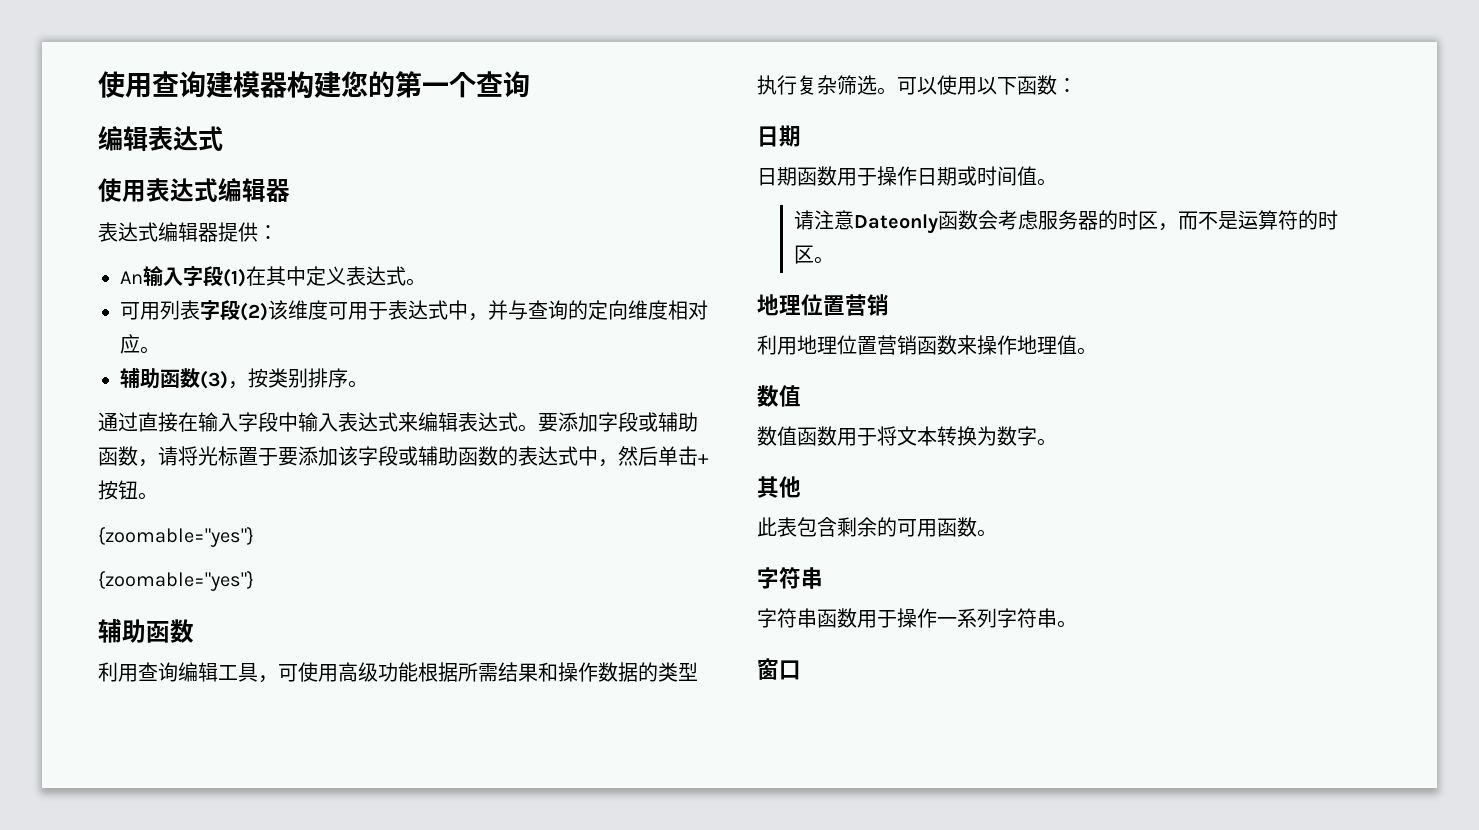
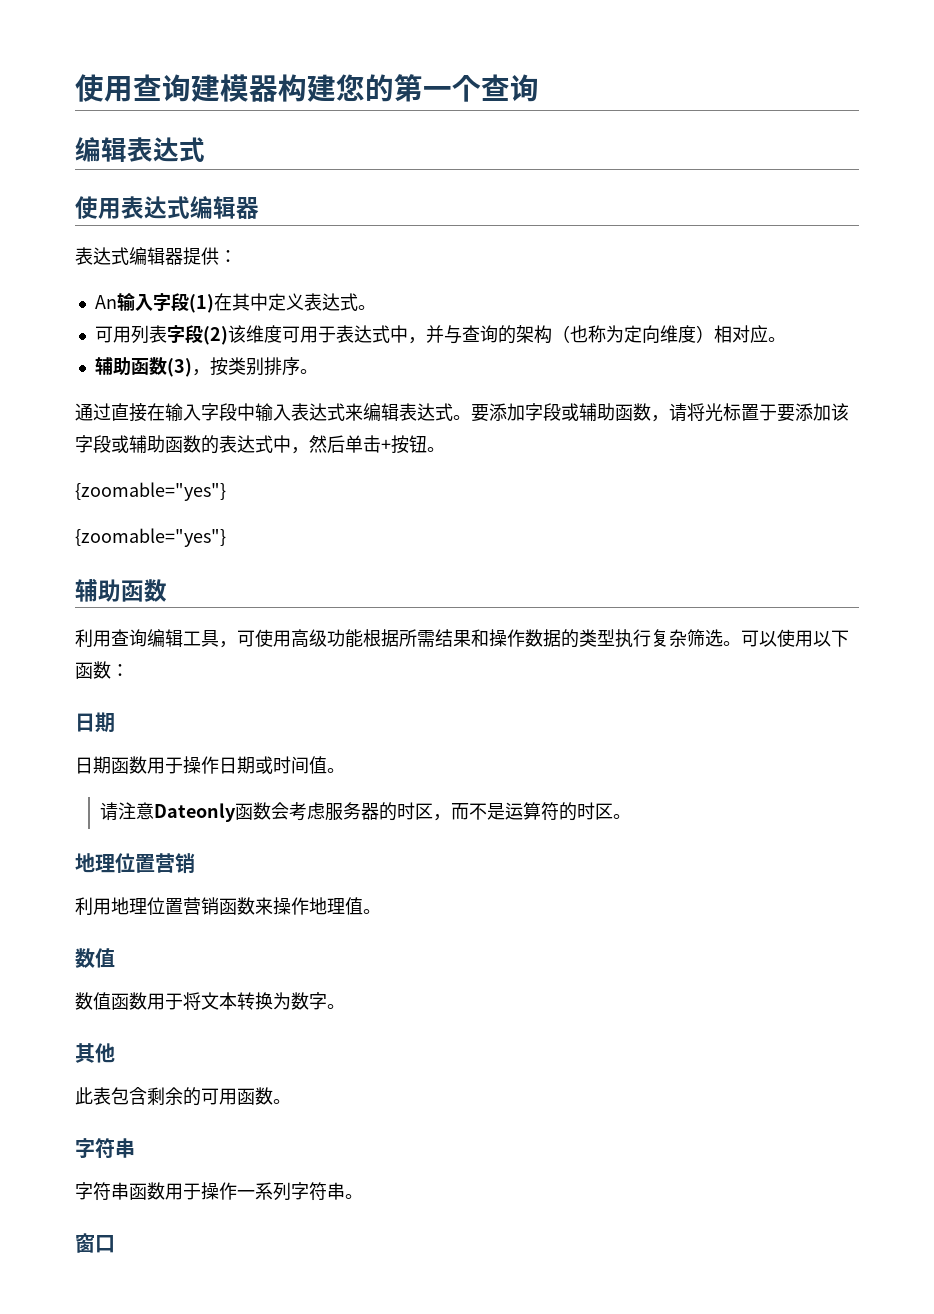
(588, 310) none -> [515,325,624,344] 架构（也称为
(668, 310) none -> [695,325,714,343] ）

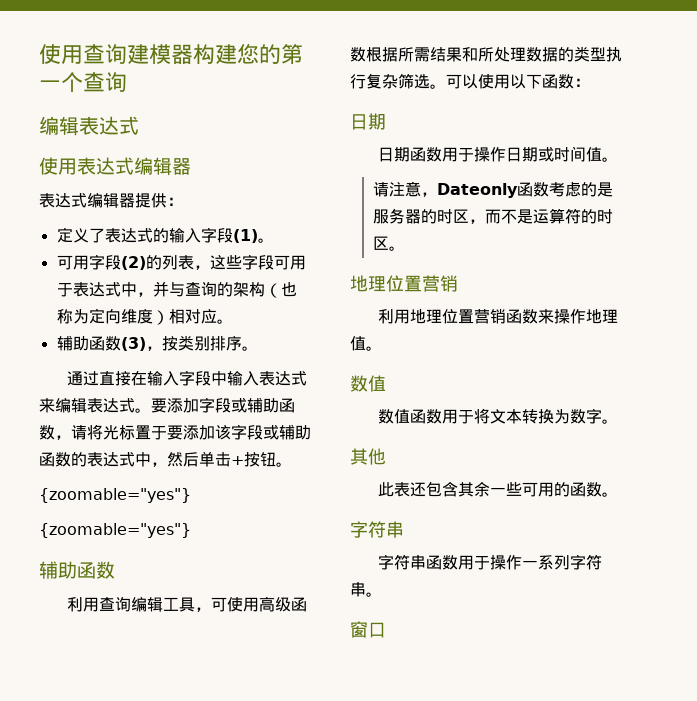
[94,292,358,313] An输入字段(1)在其中定义表达式 -> [56,227,258,243] 定义了表达式的输入字段(1)
[130,325,167,344] 列表 -> (89, 262) none
[227,325,282,343] 该维度 -> [145,254,274,270] 的列表，这些字段
[327,629,363,648] 功能 -> [291,597,308,612] [350,47,366,62] 函数
[489,629,525,647] 操作 -> [478,47,526,62] 所处理
(155, 811) none -> [420,192,437,197] ，
[271,802,326,821] 会考虑 -> [548,181,613,197] 考虑的是
[111,1087,237,1106] 包含剩余的可用 -> [410,481,571,497] 还包含其余一些可用的

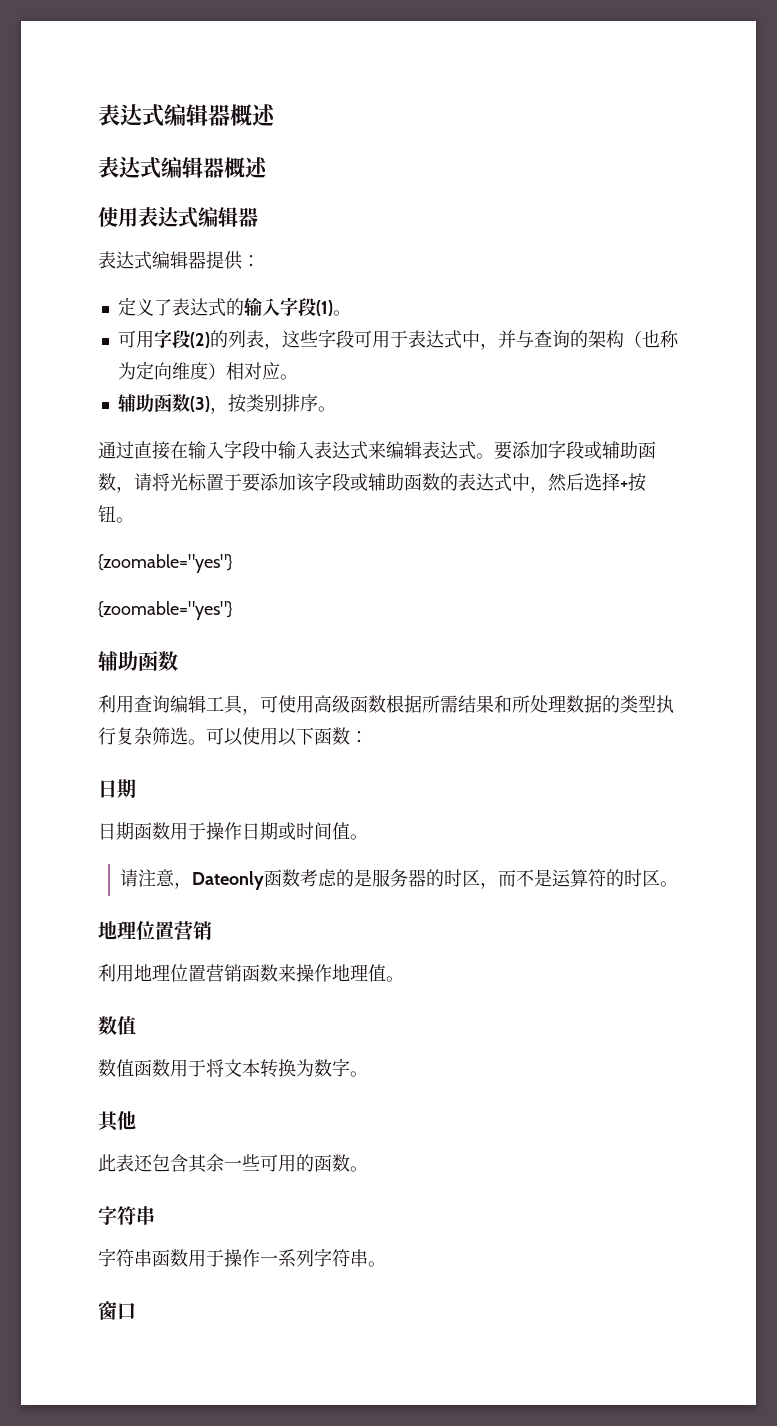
[39,43,303,64] [39,72,127,92] [39,116,139,136] 使用查询建模器构建您的第一个查询 // 编辑表达式 -> [98,104,276,127] [98,156,268,179] 表达式编辑器概述 // 表达式编辑器概述
[199,451,231,467] 单击 -> [584,472,620,491] 选择

